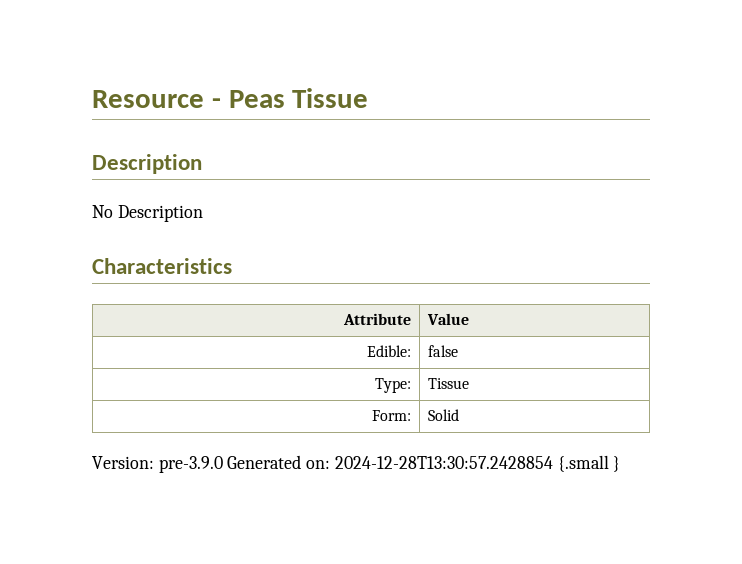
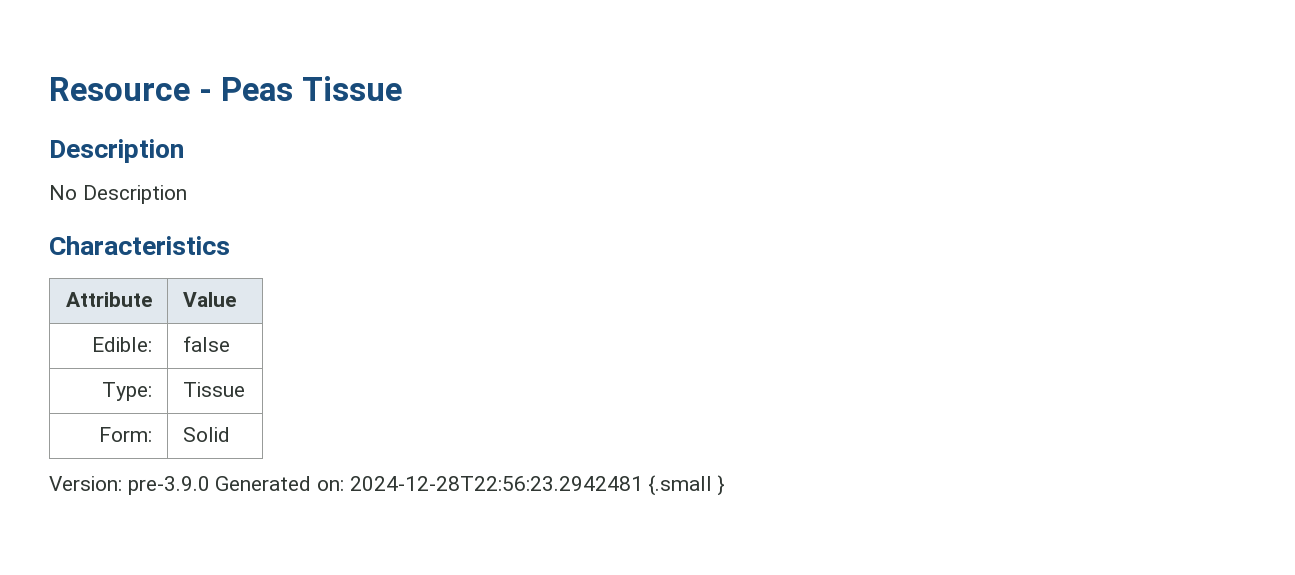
[334,456,553,469] 2024-12-28T13:30:57.2428854 -> [349,476,643,491] 2024-12-28T22:56:23.2942481

